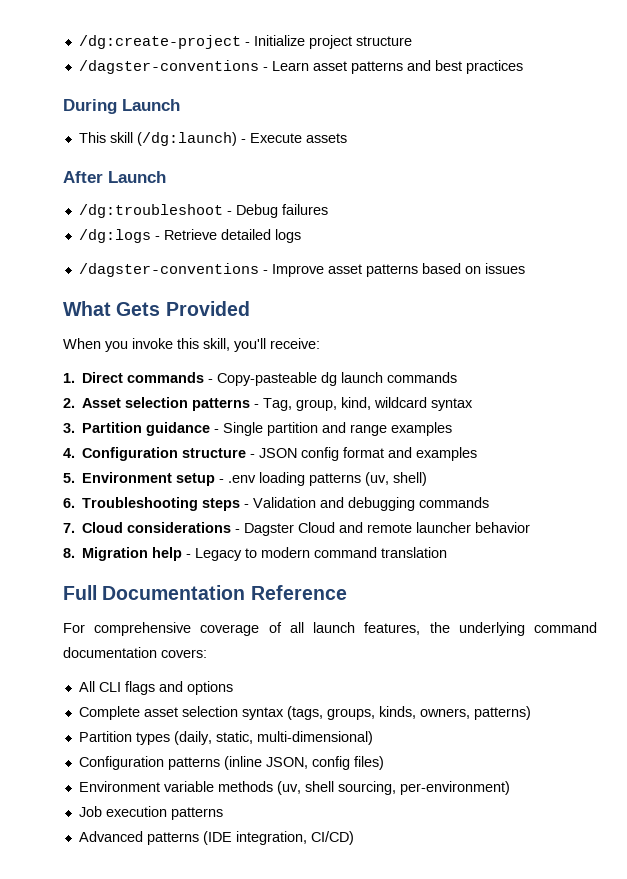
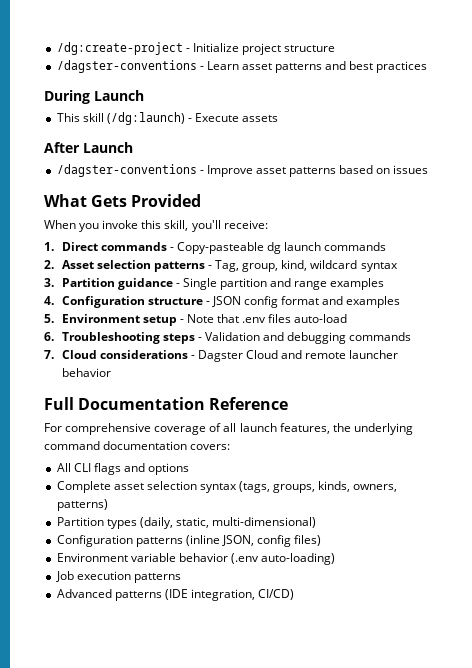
[78,204,328,218] [78,229,301,243] // /dg:troubleshoot - Debug failures // /dg:logs - Retrieve detailed logs -> (133, 147) none
[228,472,428,486] .env loading patterns (uv, shell) -> [187,314,348,323] Note that .env files auto-load
[63,547,448,561] // 8. Migration help - Legacy to modern command translation -> (111, 372) none
[217,781,510,795] methods (uv, shell sourcing, per-environment) -> [178,553,336,565] behavior (.env auto-loading)

